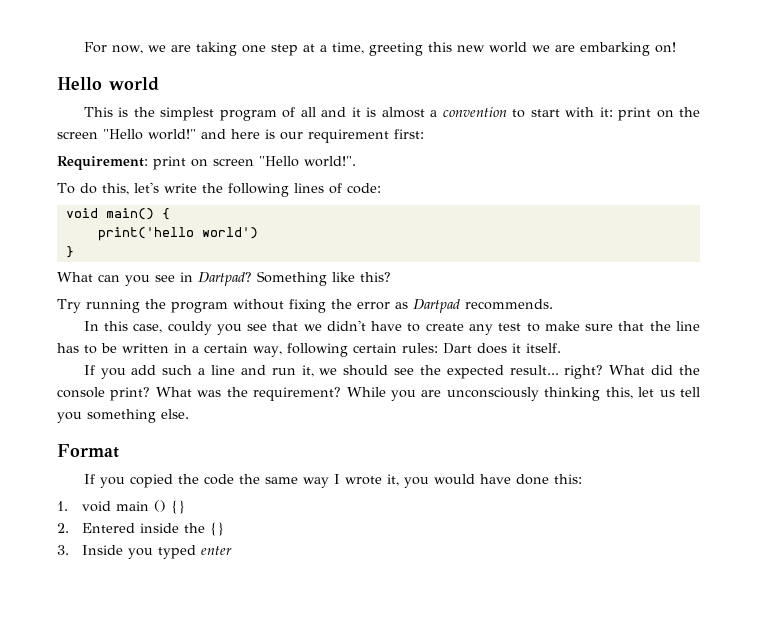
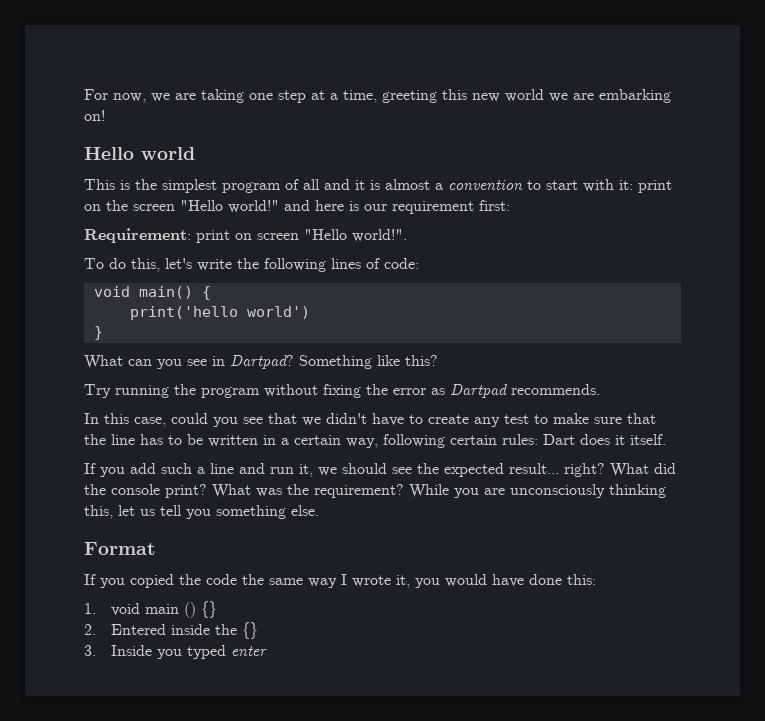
[167,321,212,335] couldy -> [171,413,208,424] could

